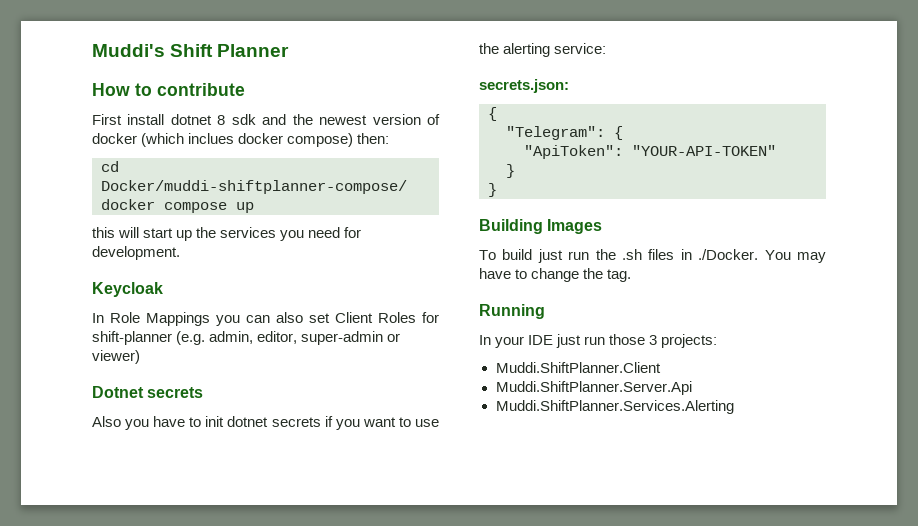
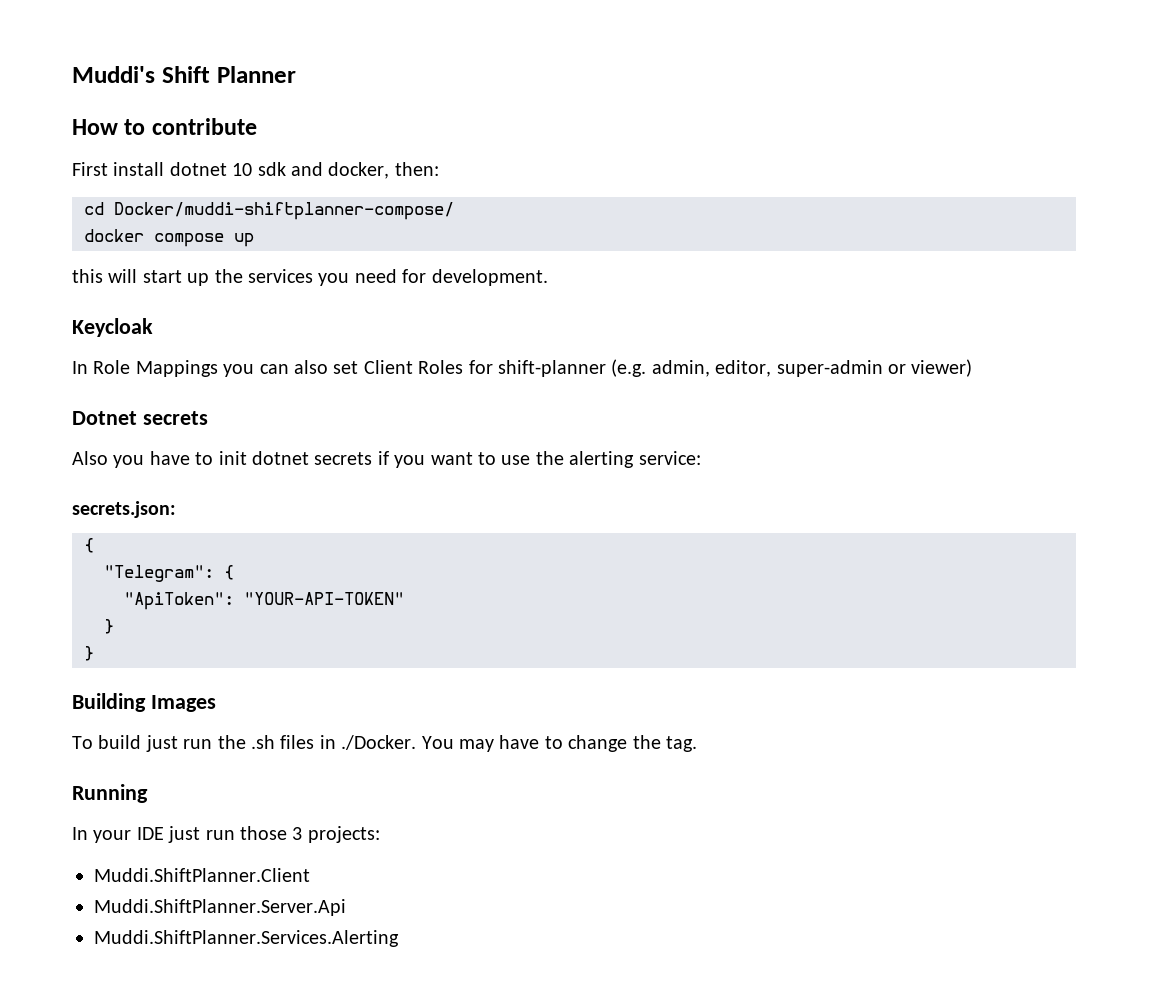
[217,115,226,125] 8 -> [232,163,253,176] 10
[292,114,441,125] [92,133,354,147] the newest version of docker (which inclues docker compose) -> [328,162,390,179] docker,

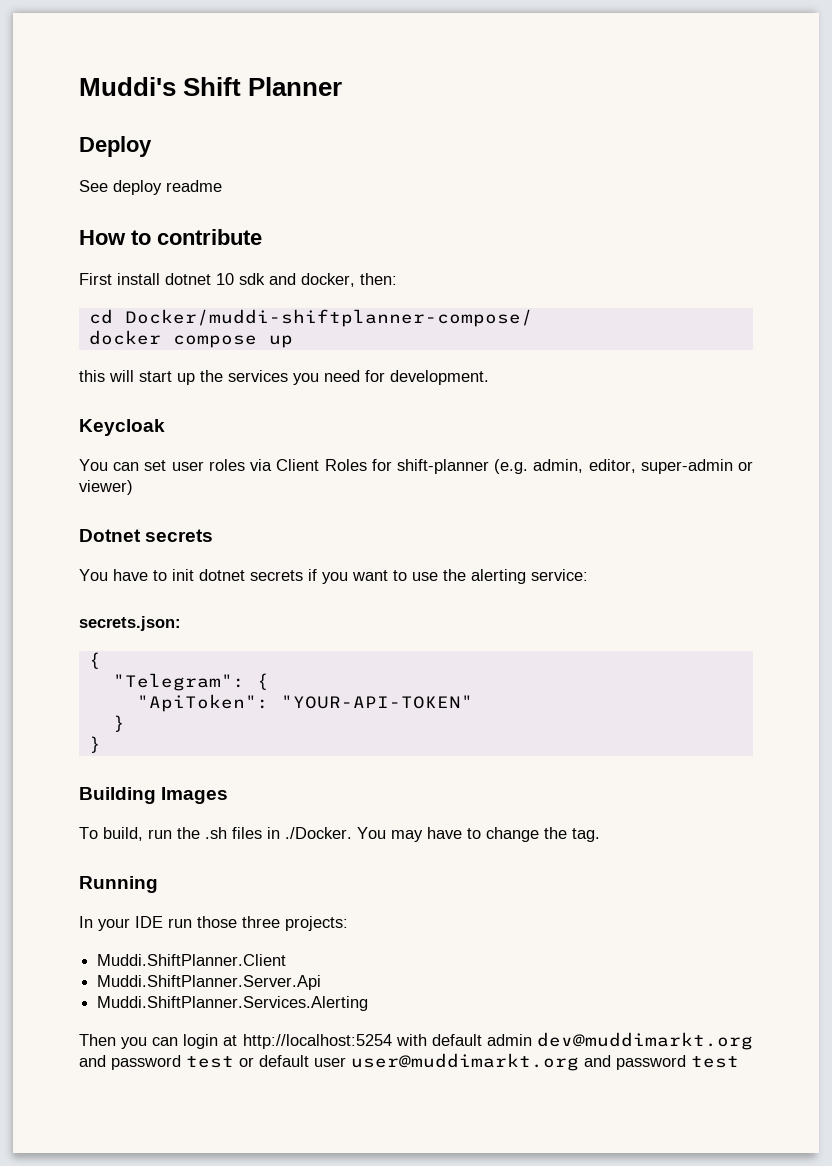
(296, 74) none -> [79,136,152,157] [79,180,222,195] // Deploy // See deploy readme
[72,360,359,377] In Role Mappings you can also set -> [79,459,273,471] You can set user roles via
[72,451,145,468] Also you -> [79,569,108,581] You
[98,735,178,752] build just -> [103,827,143,841] build,
[168,826,201,843] just -> (163, 922) none
[292,827,303,840] 3 -> [242,916,280,928] three
(399, 938) none -> [79,1032,753,1050] [79,1053,739,1071] // Then you can login at http://localhost:5254 with default admin dev@muddimarkt.org and password test or default user user@muddimarkt.org and password test

